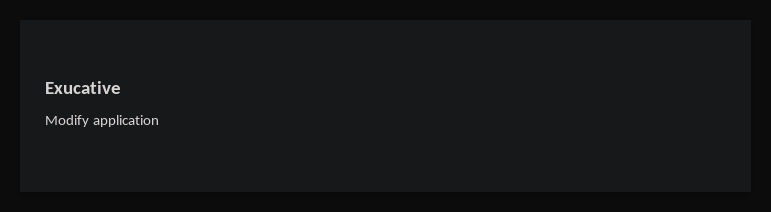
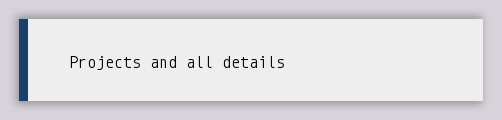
[45,81,121,94] [45,115,159,127] Exucative // Modify application -> [69,56,285,70] Projects and all details

